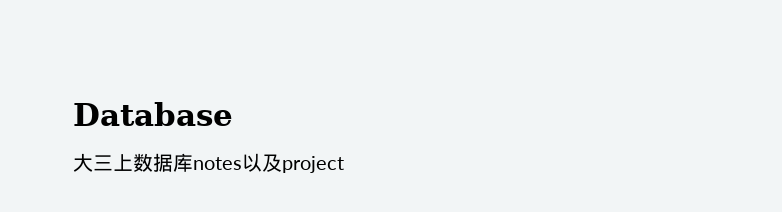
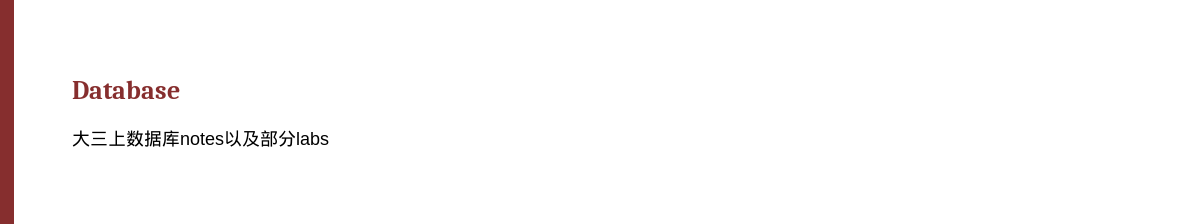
[282,156,344,173] project -> [260,130,329,147] 部分labs

